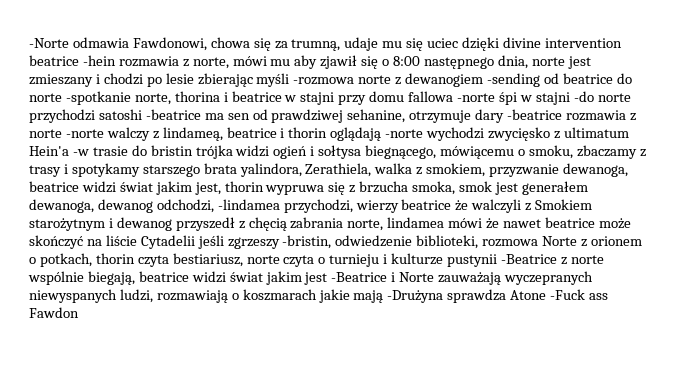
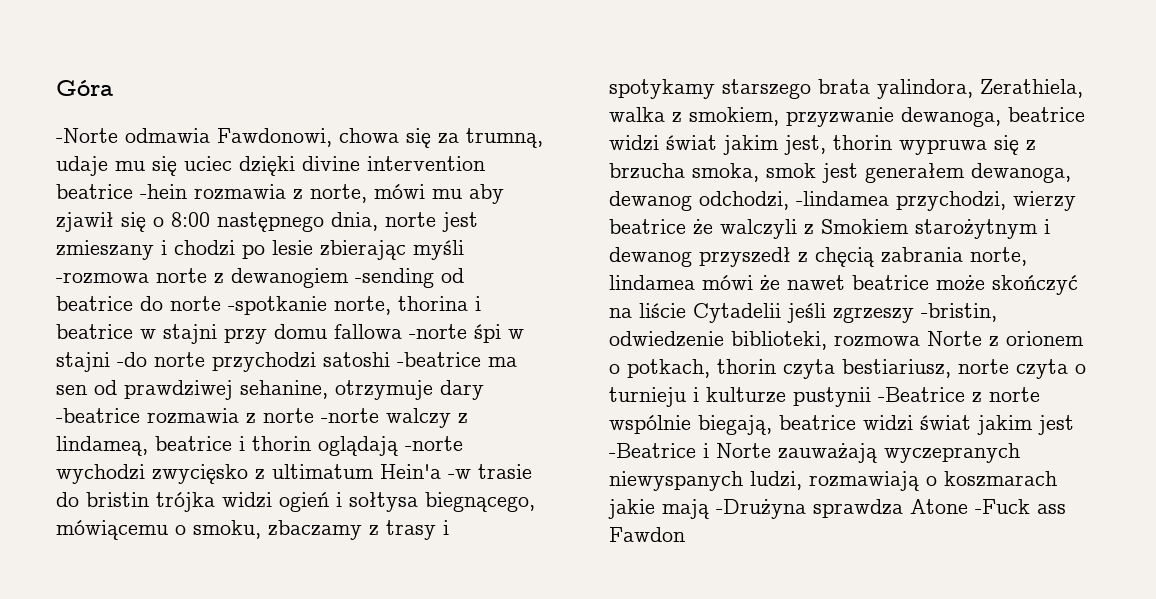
(29, 43) none -> [56,80,113,96] Góra //

